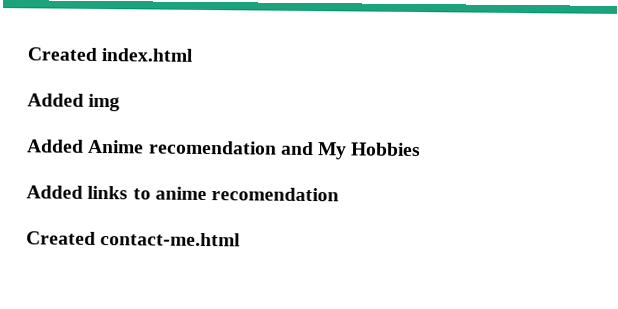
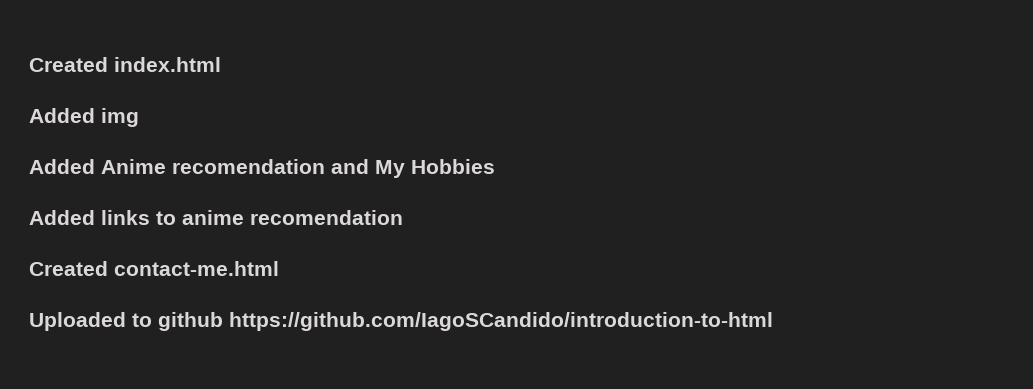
(242, 239) none -> [29,312,773,331] // Uploaded to github https://github.com/IagoSCandido/introduction-to-html

